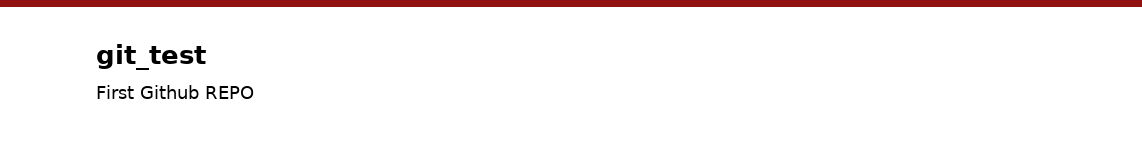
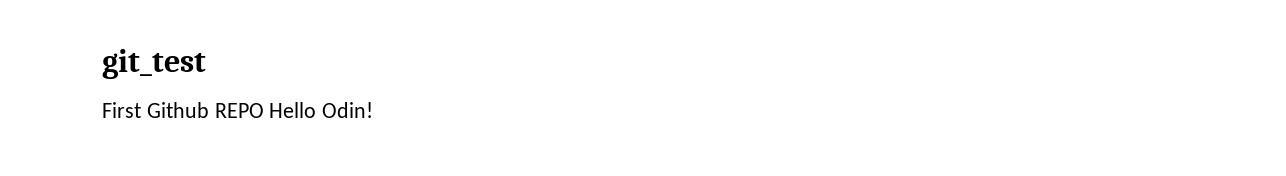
(254, 92) none -> [269,102,374,118] Hello Odin!

